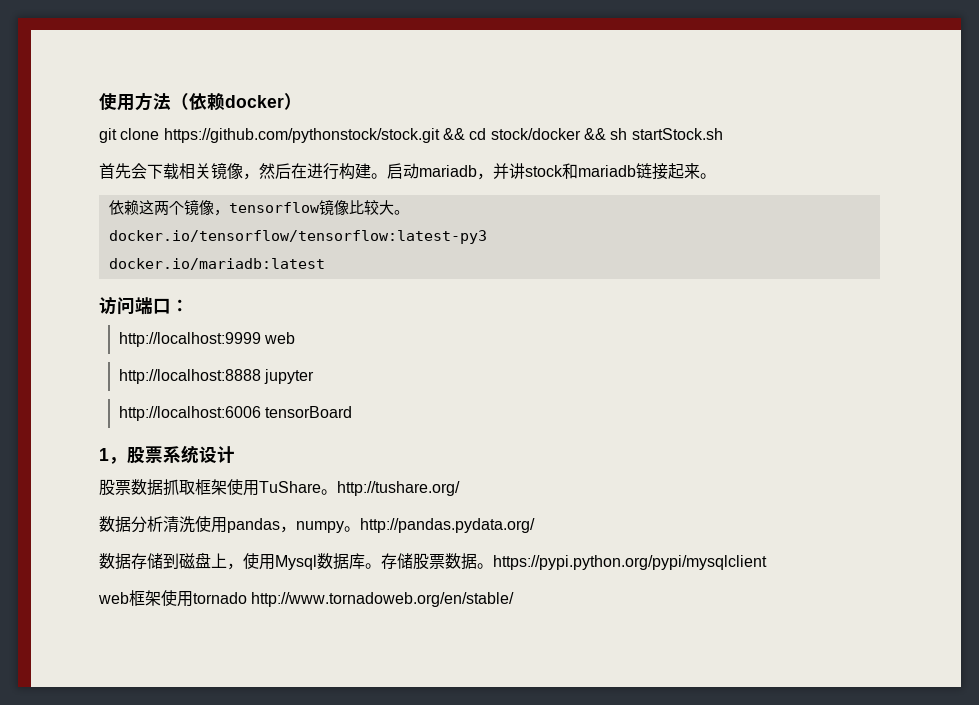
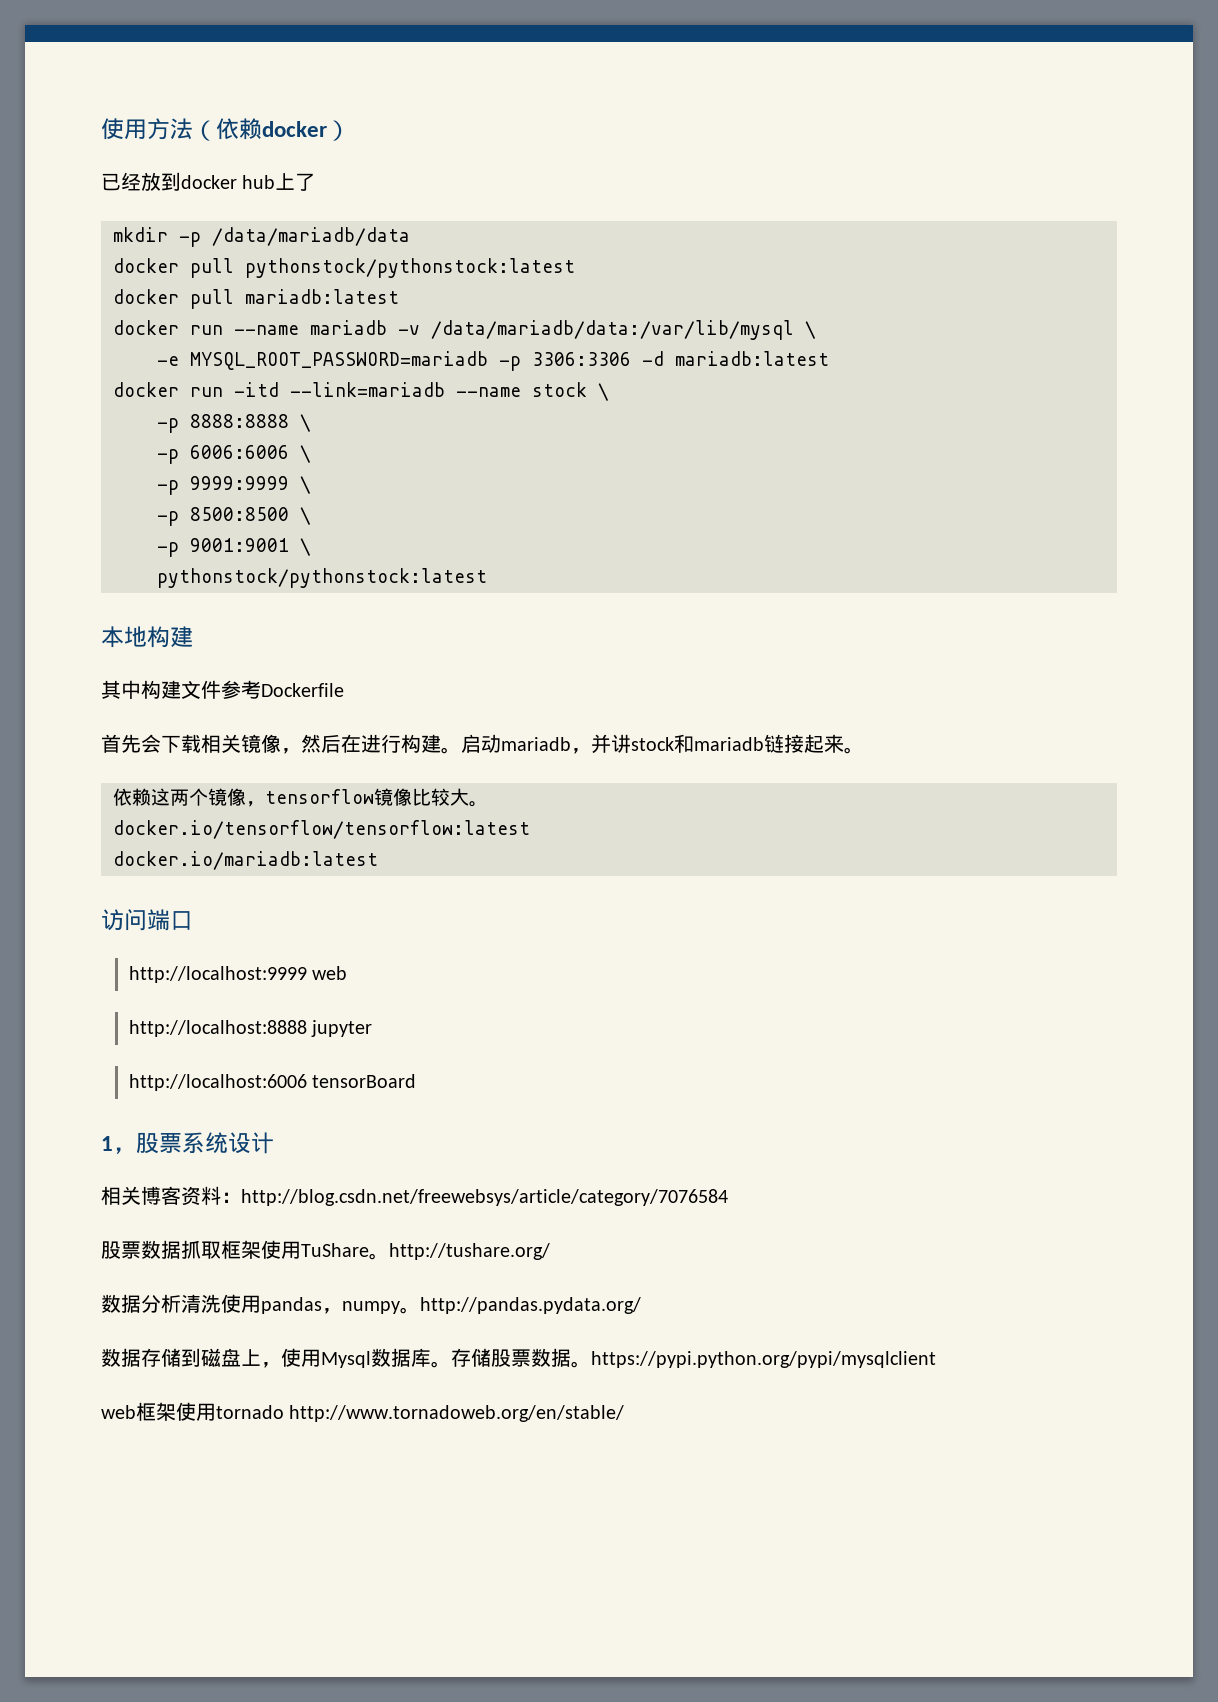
[99,128,723,143] git clone https://github.com/pythonstock/stock.git && cd stock/docker && sh startStock.sh -> [101,172,316,191] [113,227,410,247] [113,258,575,278] [113,289,399,309] [113,320,816,340] [157,351,829,371] [113,382,609,401] [157,414,311,433] [157,445,311,464] [157,476,311,495] [157,507,311,526] [157,538,311,557] [157,568,487,588] [101,626,193,648] [101,680,344,699] 已经放到docker hub上了 // mkdir -p /data/mariadb/data // docker pull pythonstock/pythonstock:latest // docker pull mariadb:latest // docker run --name mariadb -v /data/mariadb/data:/var/lib/mysql \ // -e MYSQL_ROOT_PASSWORD=mariadb -p 3306:3306 -d mariadb:latest // docker run -itd --link=mariadb --name stock \ // -p 8888:8888 \ // -p 6006:6006 \ // -p 9999:9999 \ // -p 8500:8500 \ // -p 9001:9001 \ // pythonstock/pythonstock:latest // 本地构建 // 其中构建文件参考Dockerfile
[108,230,487,244] docker.io/tensorflow/tensorflow:latest-py3 -> [113,820,530,839] docker.io/tensorflow/tensorflow:latest
[171,299,189,312] ： -> (193, 920) none
(235, 454) none -> [101,1186,728,1206] // 相关博客资料：http://blog.csdn.net/freewebsys/article/category/7076584

